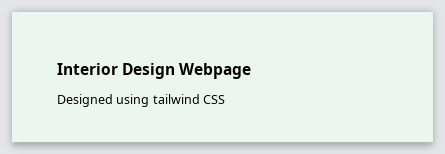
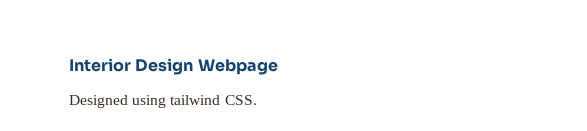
[203,95,226,104] CSS -> [224,95,257,105] CSS.

